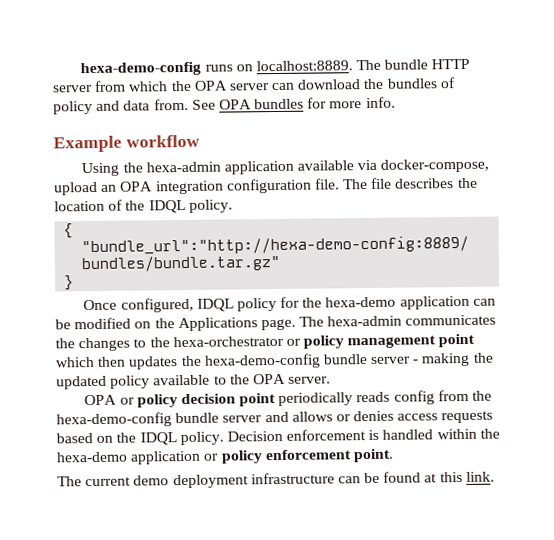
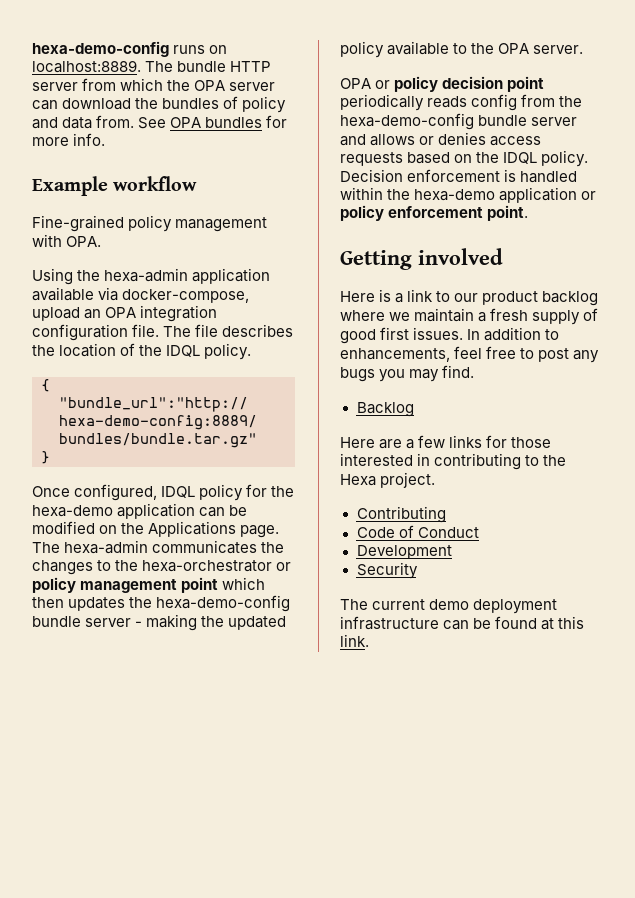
(200, 141) none -> [32,215,268,232] [32,234,102,247] // Fine-grained policy management with OPA.
(394, 455) none -> [340,248,503,270] [340,289,599,306] [340,308,599,325] [340,327,560,344] [340,346,600,363] [340,365,475,382] [356,402,414,417] [340,435,552,449] [340,453,567,470] [340,472,436,488] [356,506,446,523] [356,525,479,538] [356,545,452,559] [356,562,418,579] // Getting involved // Here is a link to our product backlog where we maintain a fresh supply of good first issues. In addition to enhancements, feel free to post any bugs you may find. // Backlog // Here are a few links for those interested in contributing to the Hexa project. // Contributing // Code of Conduct // Development // Security

